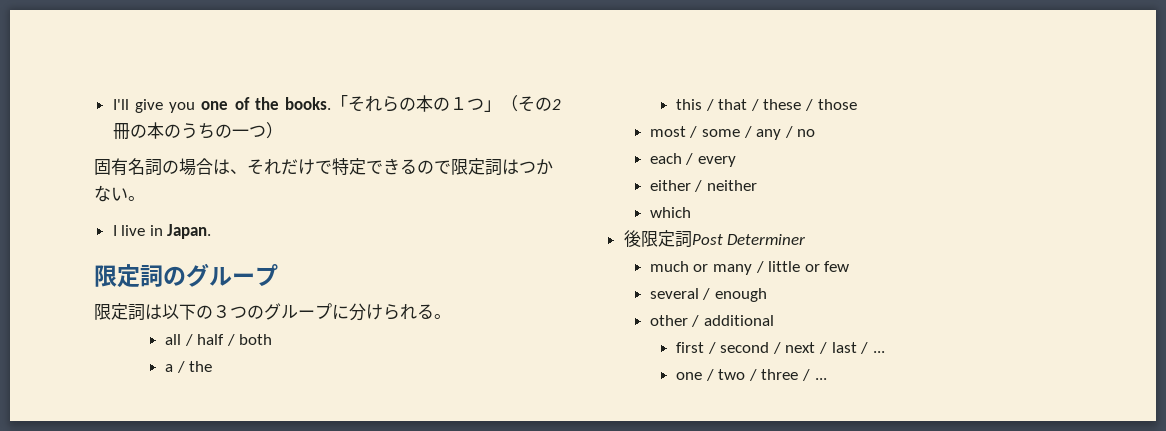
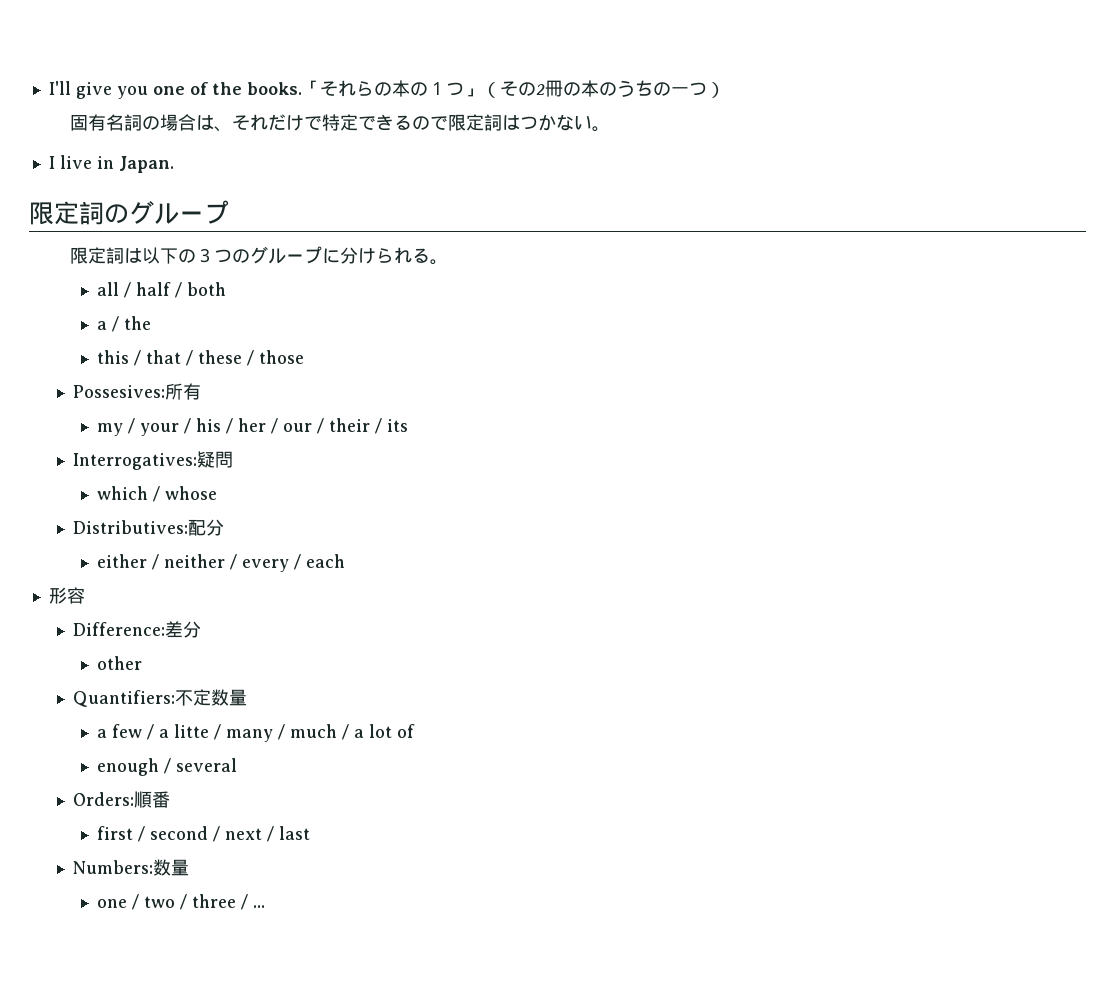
[649,126,816,140] [649,153,737,167] [649,180,758,192] [649,207,691,218] [623,230,806,247] [649,261,850,275] [649,288,768,302] [649,315,775,327] most / some / any / no // each / every // either / neither // which // 後限定詞Post Determiner // much or many / little or few // several / enough // other / additional -> [73,383,202,400] [97,418,409,436] [73,451,234,470] [97,486,218,502] [73,519,225,536] [97,554,346,572] [48,587,85,604] [73,621,202,638] [97,656,143,670] [73,689,248,707] [97,724,416,742] [97,758,238,776] [73,791,171,808] Possesives:所有 // my / your / his / her / our / their / its // Interrogatives:疑問 // which / whose // Distributives:配分 // either / neither / every / each // 形容 // Difference:差分 // other // Quantifiers:不定数量 // a few / a litte / many / much / a lot of // enough / several // Orders:順番
[860,342,885,354] / ... -> [73,859,190,876] // Numbers:数量

